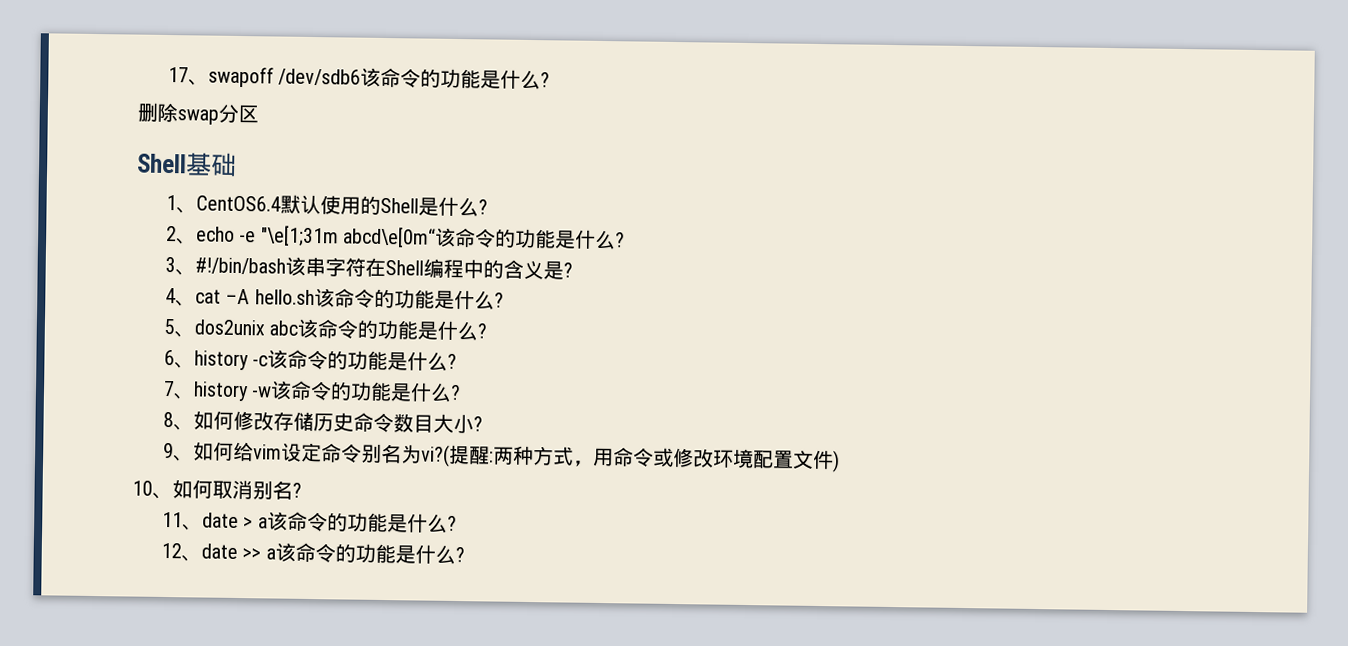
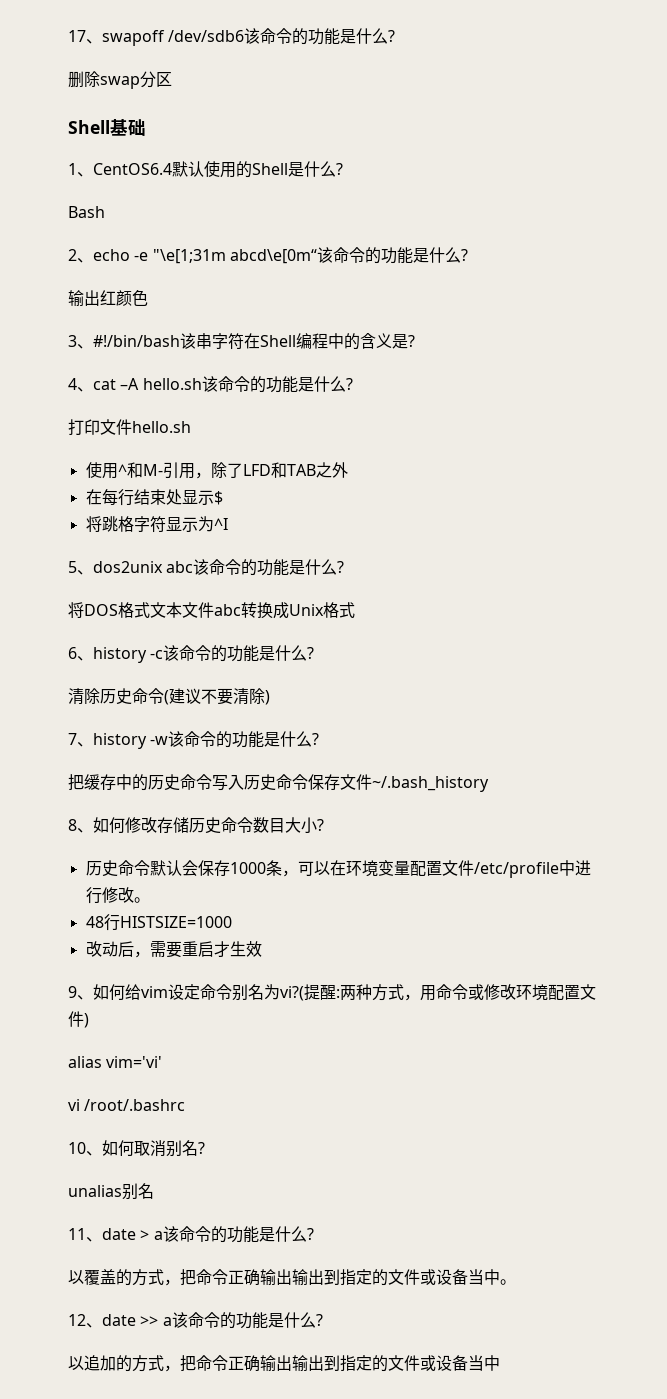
(489, 207) none -> [68,206,105,218] // Bash
(626, 240) none -> [68,290,148,306] // 输出红颜色
(504, 300) none -> [68,419,191,435] [85,462,348,479] [85,489,223,506] [85,516,228,533] // 打印文件hello.sh // 使用^和M-引用，除了LFD和TAB之外 // 在每行结束处显示$ // 将跳格字符显示为^I
(488, 331) none -> [68,602,355,619] // 将DOS格式文本文件abc转换成Unix格式
(458, 361) none -> [68,688,270,705] // 清除历史命令(建议不要清除)
(462, 392) none -> [68,774,489,792] // 把缓存中的历史命令写入历史命令保存文件~/.bash_history
(484, 424) none -> [85,860,591,878] [85,887,150,904] [85,914,232,931] [85,941,262,958] // 历史命令默认会保存1000条，可以在环境变量配置文件/etc/profile中进行修改。 // 48行HISTSIZE=1000 // 改动后，需要重启才生效
(841, 461) none -> [68,1056,163,1068] [68,1099,186,1111] // alias vim='vi' // vi /root/.bashrc
(302, 490) none -> [68,1183,154,1200] // unalias别名
(457, 523) none -> [68,1269,516,1286] // 以覆盖的方式，把命令正确输出输出到指定的文件或设备当中。
(465, 555) none -> [68,1355,500,1372] // 以追加的方式，把命令正确输出输出到指定的文件或设备当中

